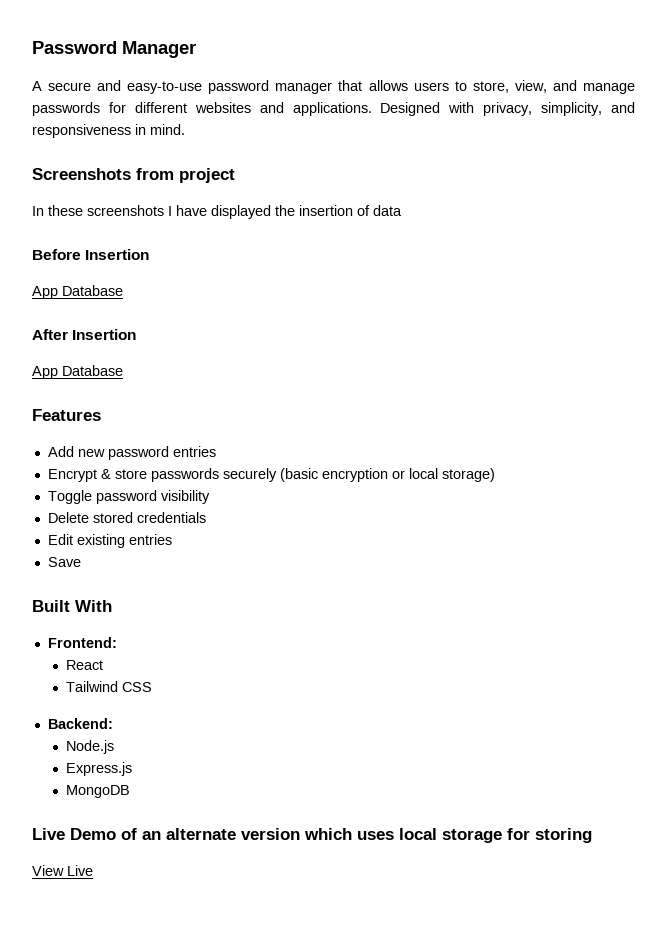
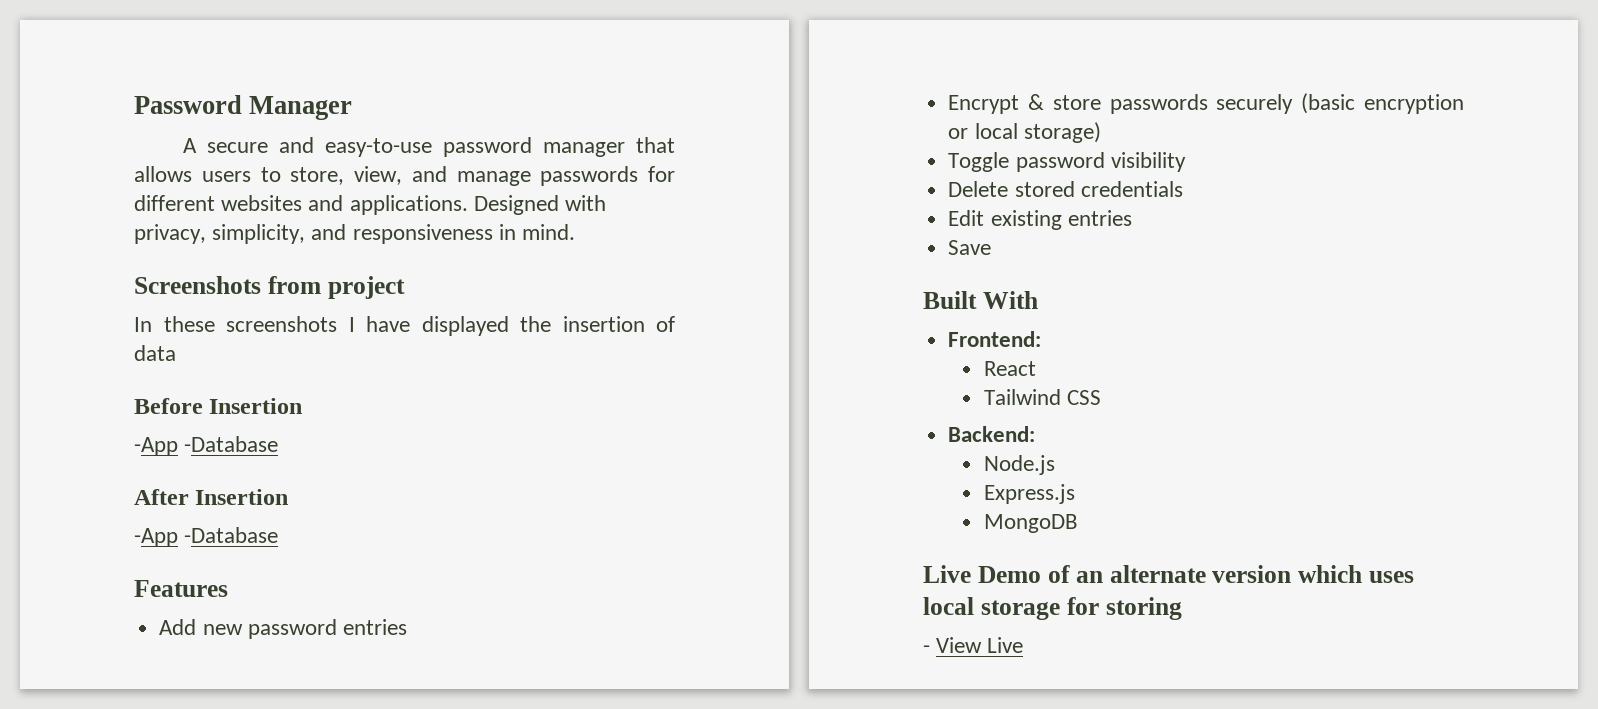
[32,285,123,299] App Database -> [134,436,279,456] -App -Database
[32,365,123,379] App Database -> [134,527,279,547] -App -Database
(592, 835) none -> [923,645,930,653] -

